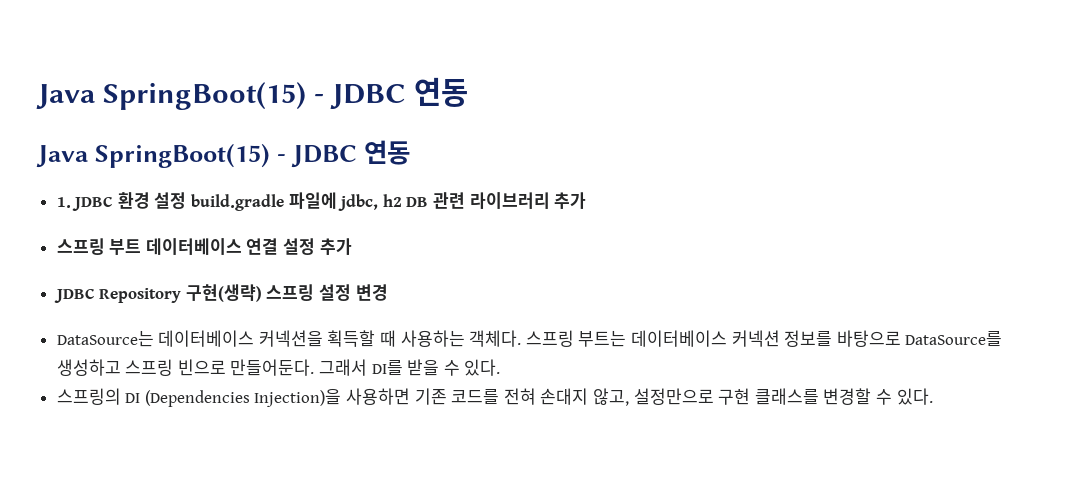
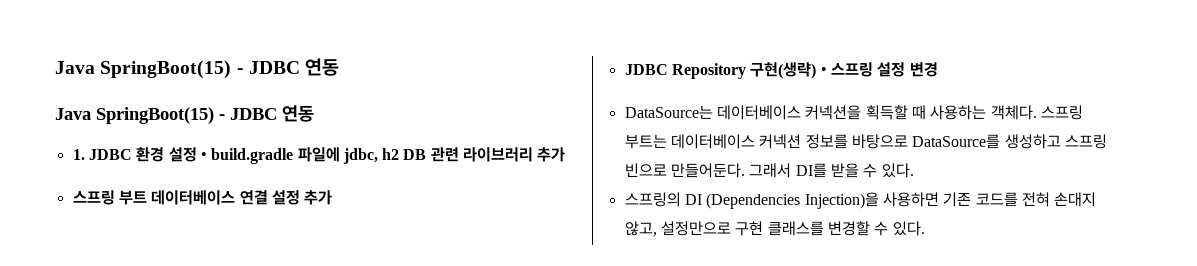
(187, 200) none -> [200,152,207,160] •
(262, 293) none -> [820,67,827,75] •

